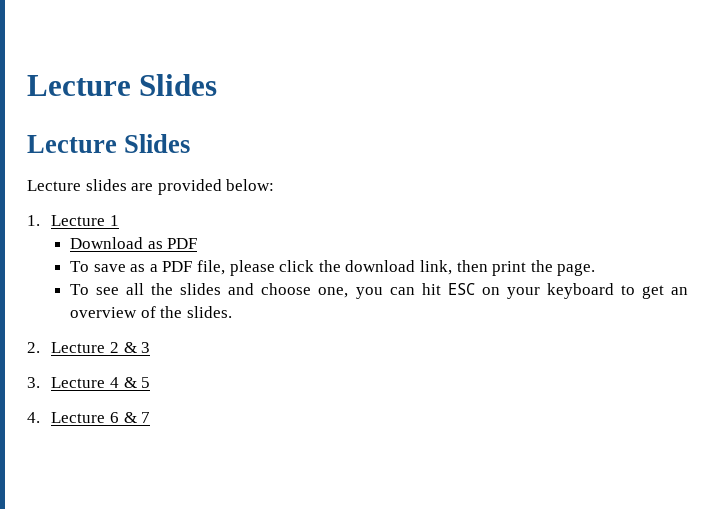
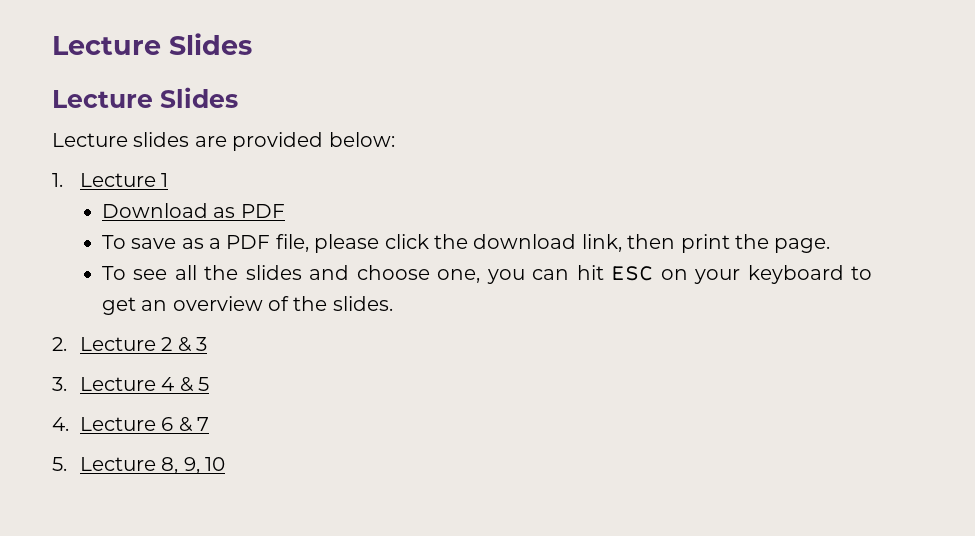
(151, 417) none -> [52,457,226,474] // 5. Lecture 8, 9, 10

